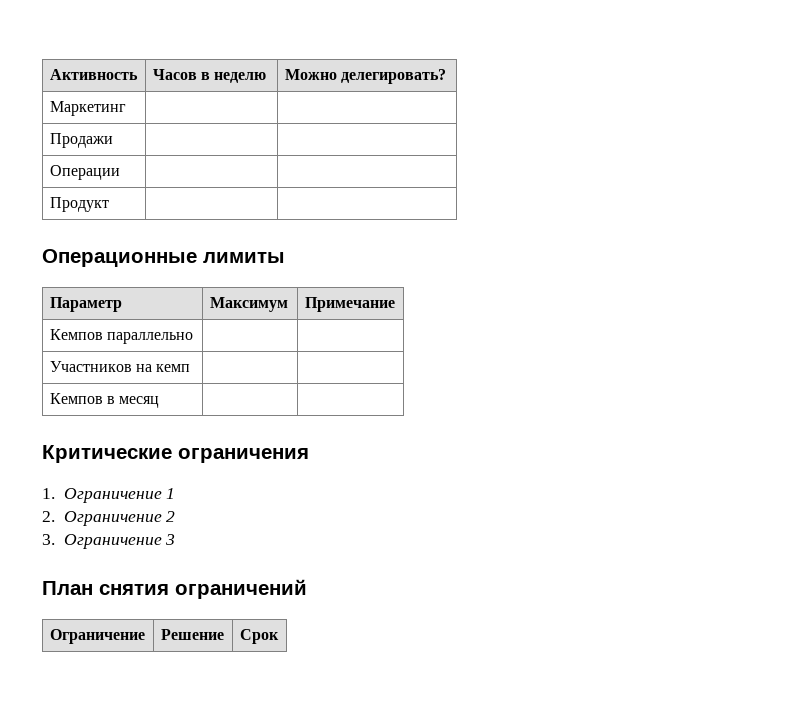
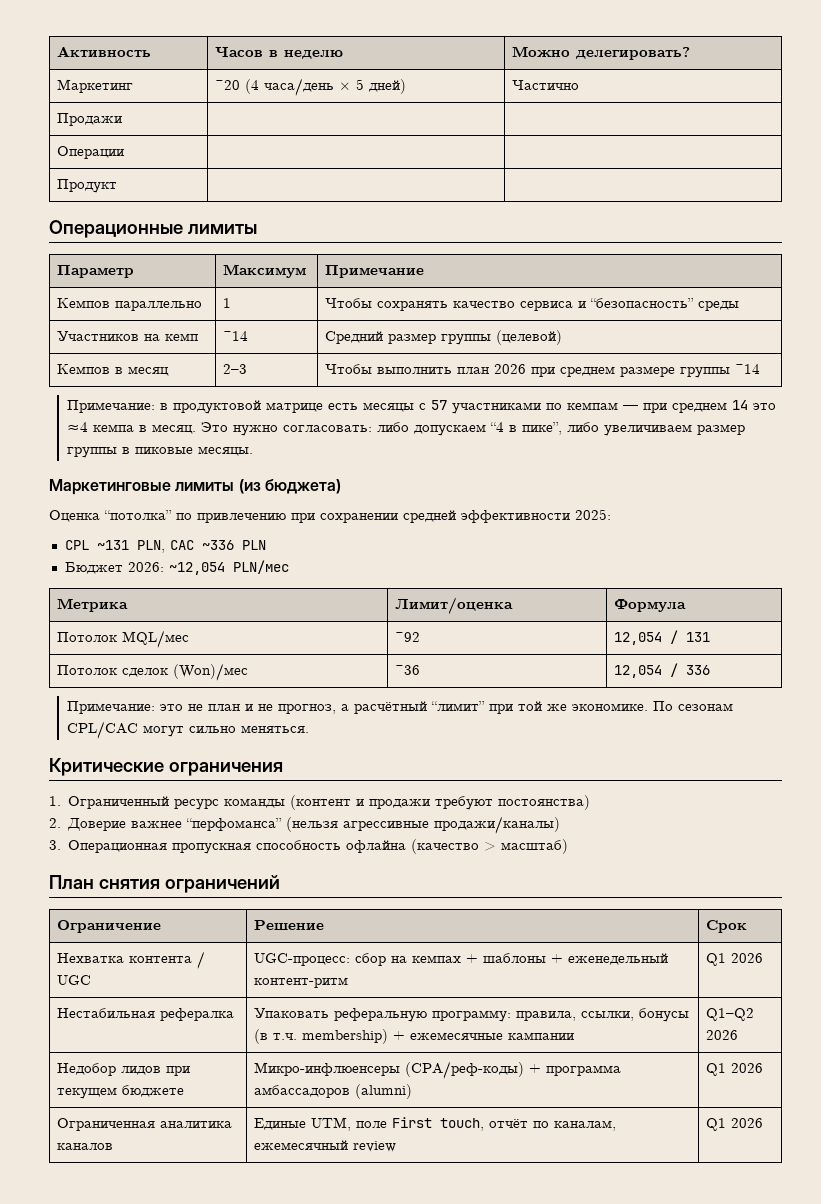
(126, 108) | -> [215,78,407,96] [512,80,580,90] ~20 (4 часа/день × 5 дней) | Частично
[49,361,191,372] [49,393,160,408] [42,445,309,463] [42,488,176,503] [42,511,176,526] [42,534,176,549] | // Участников на кемп | | // Кемпов в месяц | | // Критические ограничения // 1. Ограничение 1 // 2. Ограничение 2 // 3. Ограничение 3 -> [223,298,232,308] [325,298,740,311] [57,331,199,341] [223,331,249,341] [325,330,563,345] [57,364,170,376] [223,364,248,374] [325,364,761,378] [66,400,776,414] [66,422,745,436] [66,446,253,458] [49,479,341,495] [49,509,611,523] [64,540,266,553] [64,560,289,575] [57,598,129,612] [395,597,514,614] [614,598,687,612] [57,630,190,648] [395,632,421,642] [614,630,711,645] [57,663,249,681] [395,665,421,675] [614,663,711,678] [66,701,733,714] [66,721,309,739] [49,758,283,776] [49,795,591,810] [49,816,561,834] [49,839,569,854] 1 | Чтобы сохранять качество сервиса и “безопасность” среды // Участников на кемп | ~14 | Средний размер группы (целевой) // Кемпов в месяц | 2–3 | Чтобы выполнить план 2026 при среднем размере группы ~14 // Примечание: в продуктовой матрице есть месяцы с 57 участниками по кемпам — при среднем 14 это ≈4 кемпа в месяц. Это нужно согласовать: либо допускаем “4 в пике”, либо увеличиваем размер группы в пиковые месяцы. // Маркетинговые лимиты (из бюджета) // Оценка “потолка” по привлечению при сохранении средней эффективности 2025: // CPL ~131 PLN, CAC ~336 PLN // Бюджет 2026: ~12,054 PLN/мес // Метрика | Лимит/оценка | Формула // Потолок MQL/мес | ~92 | 12,054 / 131 // Потолок сделок (Won)/мес | ~36 | 12,054 / 336 // Примечание: это не план и не прогноз, а расчётный “лимит” при той же экономике. По сезонам CPL/CAC могут сильно меняться. // Критические ограничения // 1. Ограниченный ресурс команды (контент и продажи требуют постоянства) // 2. Доверие важнее “перфоманса” (нельзя агрессивные продажи/каналы) // 3. Операционная пропускная способность офлайна (качество > масштаб)
(279, 636) none -> [57,951,206,969] [57,975,92,985] [254,953,669,966] [254,977,349,988] [706,953,764,966] [57,1008,235,1021] [254,1008,690,1022] [254,1029,575,1044] [706,1008,755,1021] [706,1030,739,1040] [57,1063,191,1076] [57,1085,185,1099] [254,1061,622,1079] [254,1084,413,1099] [706,1063,764,1076] [57,1118,233,1131] [57,1143,114,1150] [254,1117,617,1131] [254,1140,397,1152] [706,1118,764,1131] // Нехватка контента / UGC | UGC-процесс: сбор на кемпах + шаблоны + еженедельный контент-ритм | Q1 2026 // Нестабильная рефералка | Упаковать реферальную программу: правила, ссылки, бонусы (в т.ч. membership) + ежемесячные кампании | Q1–Q2 2026 // Недобор лидов при текущем бюджете | Микро‑инфлюенсеры (CPA/реф‑коды) + программа амбассадоров (alumni) | Q1 2026 // Ограниченная аналитика каналов | Единые UTM, поле First touch, отчёт по каналам, ежемесячный review | Q1 2026

